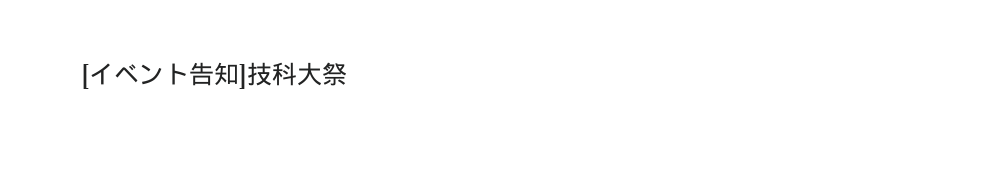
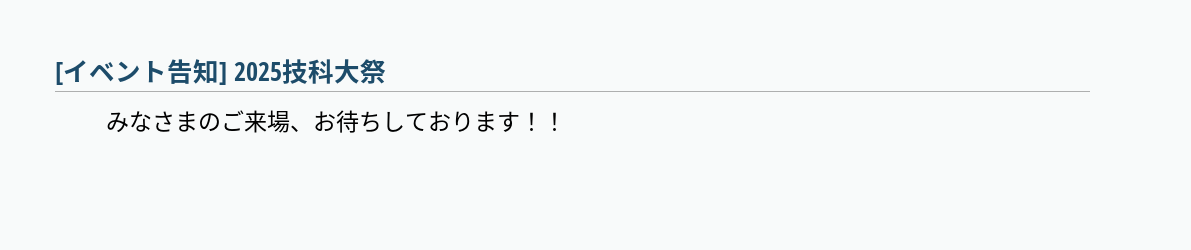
(247, 76) none -> [233,62,282,81] 2025
(347, 74) none -> [106,110,567,133] // みなさまのご来場、お待ちしております！！

